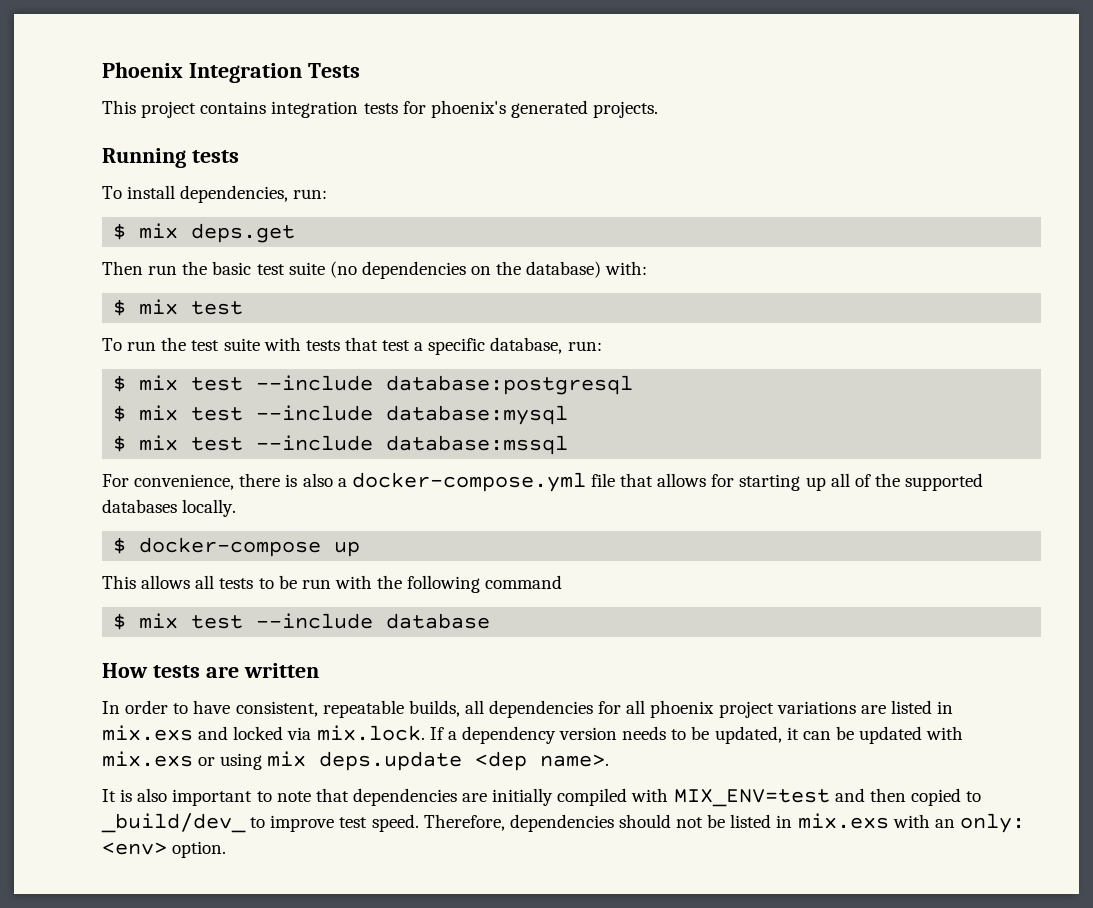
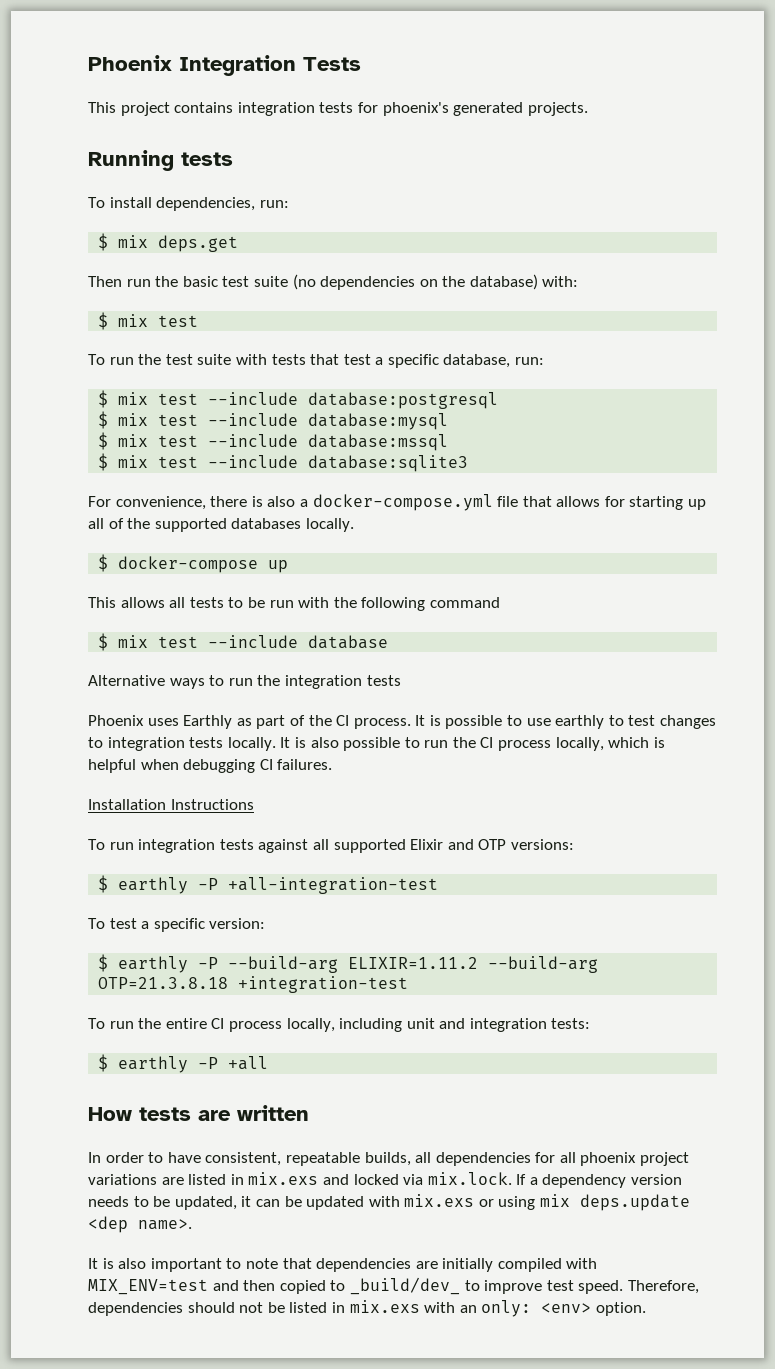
(569, 445) none -> [98,453,469,472] // $ mix test --include database:sqlite3
(491, 621) none -> [88,675,401,689] [88,715,717,729] [88,737,665,751] [88,759,333,773] [88,799,254,810] [88,839,574,853] [98,875,439,894] [88,918,266,932] [98,954,599,973] [98,976,409,993] [88,1018,591,1032] [98,1054,269,1073] // Alternative ways to run the integration tests // Phoenix uses Earthly as part of the CI process. It is possible to use earthly to test changes to integration tests locally. It is also possible to run the CI process locally, which is helpful when debugging CI failures. // Installation Instructions // To run integration tests against all supported Elixir and OTP versions: // $ earthly -P +all-integration-test // To test a specific version: // $ earthly -P --build-arg ELIXIR=1.11.2 --build-arg OTP=21.3.8.18 +integration-test // To run the entire CI process locally, including unit and integration tests: // $ earthly -P +all

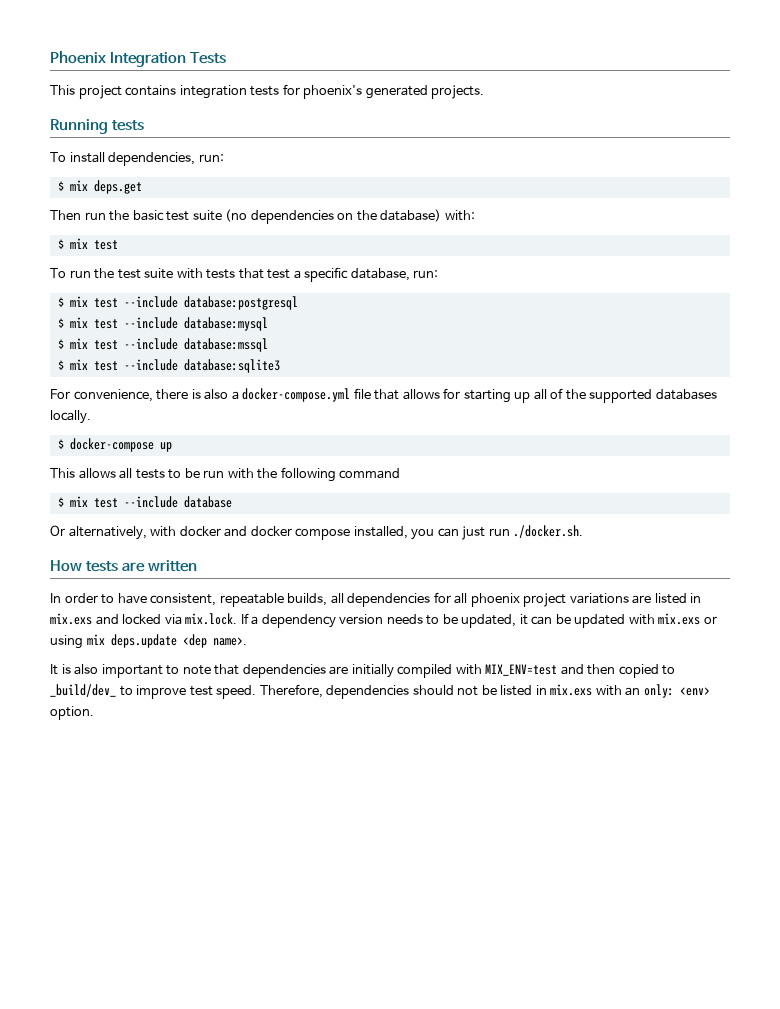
[88,675,401,689] [88,715,717,729] [88,737,665,751] [88,759,333,773] [88,799,254,810] [88,839,574,853] [98,875,439,894] [88,918,266,932] [98,954,599,973] [98,976,409,993] [88,1018,591,1032] [98,1054,269,1073] Alternative ways to run the integration tests // Phoenix uses Earthly as part of the CI process. It is possible to use earthly to test changes to integration tests locally. It is also possible to run the CI process locally, which is helpful when debugging CI failures. // Installation Instructions // To run integration tests against all supported Elixir and OTP versions: // $ earthly -P +all-integration-test // To test a specific version: // $ earthly -P --build-arg ELIXIR=1.11.2 --build-arg OTP=21.3.8.18 +integration-test // To run the entire CI process locally, including unit and integration tests: // $ earthly -P +all -> [50,525,584,540] Or alternatively, with docker and docker compose installed, you can just run ./docker.sh.

